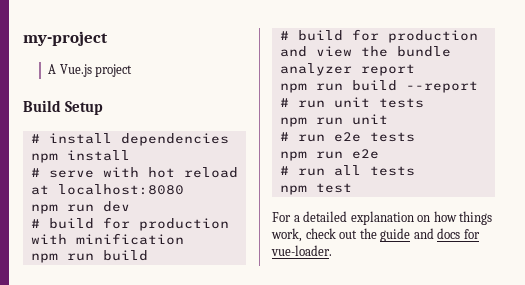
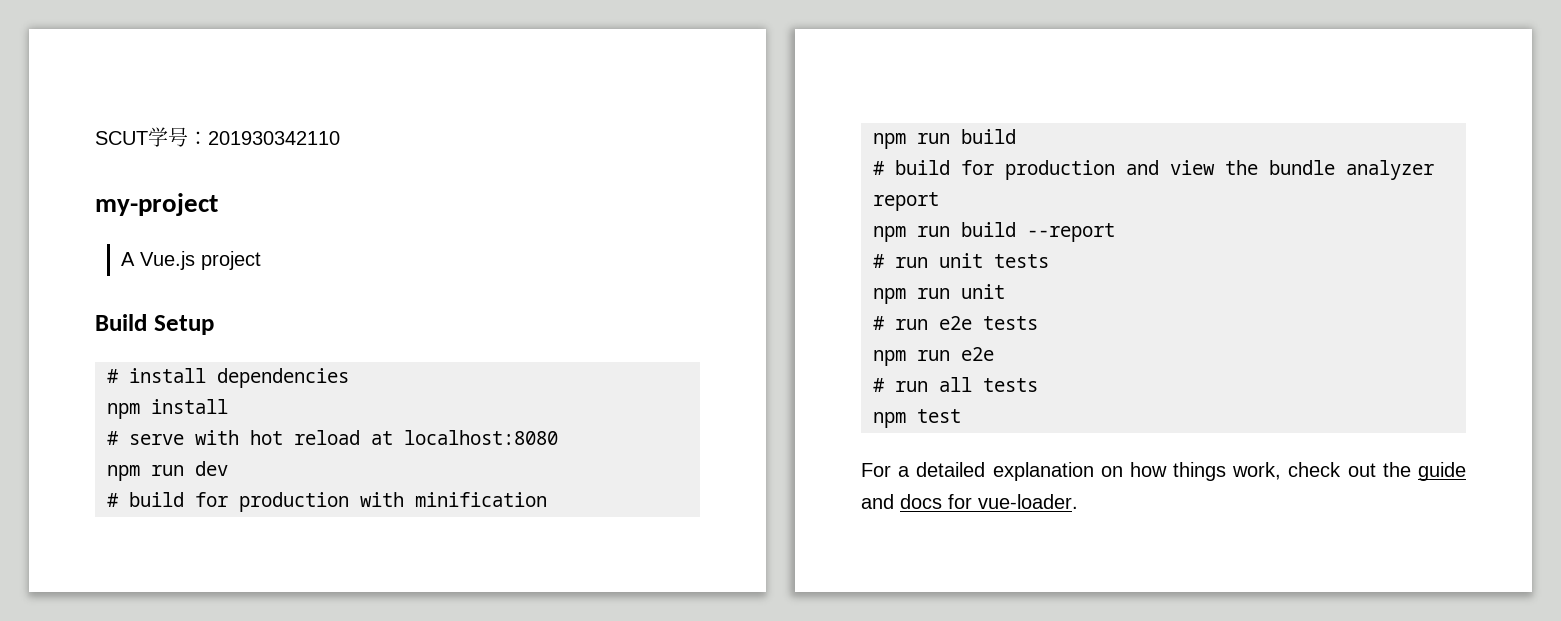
(23, 38) none -> [95,127,340,147] SCUT学号：201930342110 //

